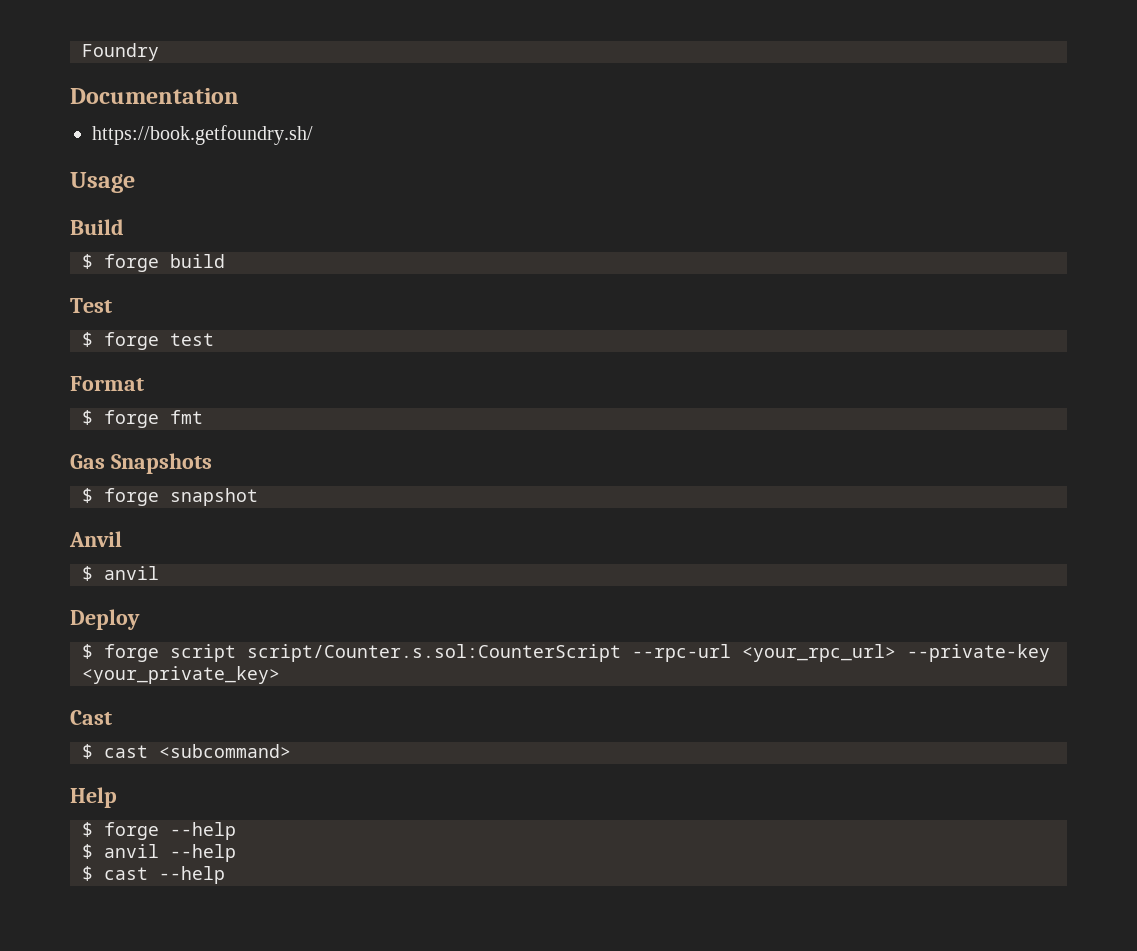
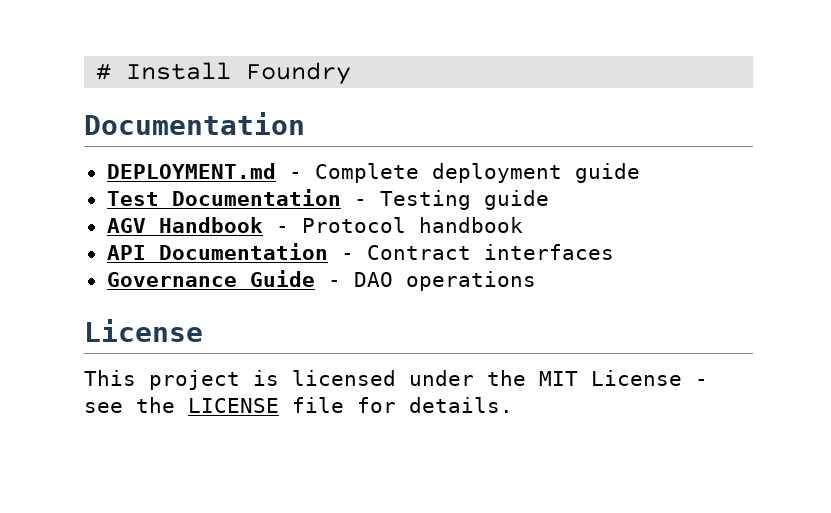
(82, 52) none -> [96,62,232,80] # Install
[92,125,313,145] [70,172,135,193] [70,219,124,235] [82,254,225,272] [70,298,112,313] [82,332,214,350] [70,376,144,391] [82,410,203,428] [70,453,212,474] [82,488,258,506] [69,531,122,547] [82,566,159,581] [70,609,140,630] [82,644,1050,662] [82,666,280,684] [70,710,112,725] [82,744,291,759] [70,787,117,808] [82,822,236,840] [82,844,236,862] [82,866,225,884] https://book.getfoundry.sh/ // Usage // Build // $ forge build // Test // $ forge test // Format // $ forge fmt // Gas Snapshots // $ forge snapshot // Anvil // $ anvil // Deploy // $ forge script script/Counter.s.sol:CounterScript --rpc-url <your_rpc_url> --private-key <your_private_key> // Cast // $ cast <subcommand> // Help // $ forge --help // $ anvil --help // $ cast --help -> [106,163,640,183] [106,189,549,210] [106,217,523,233] [106,243,614,260] [106,270,536,291] [84,319,203,342] [84,370,708,390] [84,397,513,413] DEPLOYMENT.md - Complete deployment guide // Test Documentation - Testing guide // AGV Handbook - Protocol handbook // API Documentation - Contract interfaces // Governance Guide - DAO operations // License // This project is licensed under the MIT License - see the LICENSE file for details.

